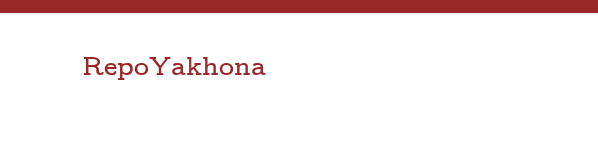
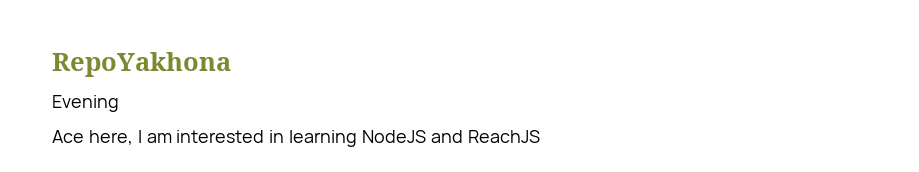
(266, 68) none -> [52,95,119,112] [52,130,540,147] // Evening // Ace here, I am interested in learning NodeJS and ReachJS

